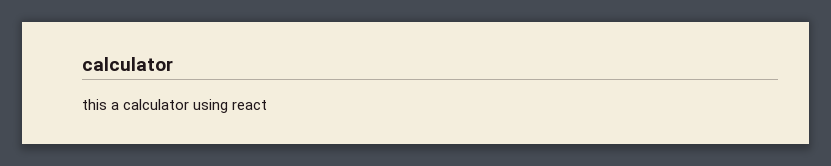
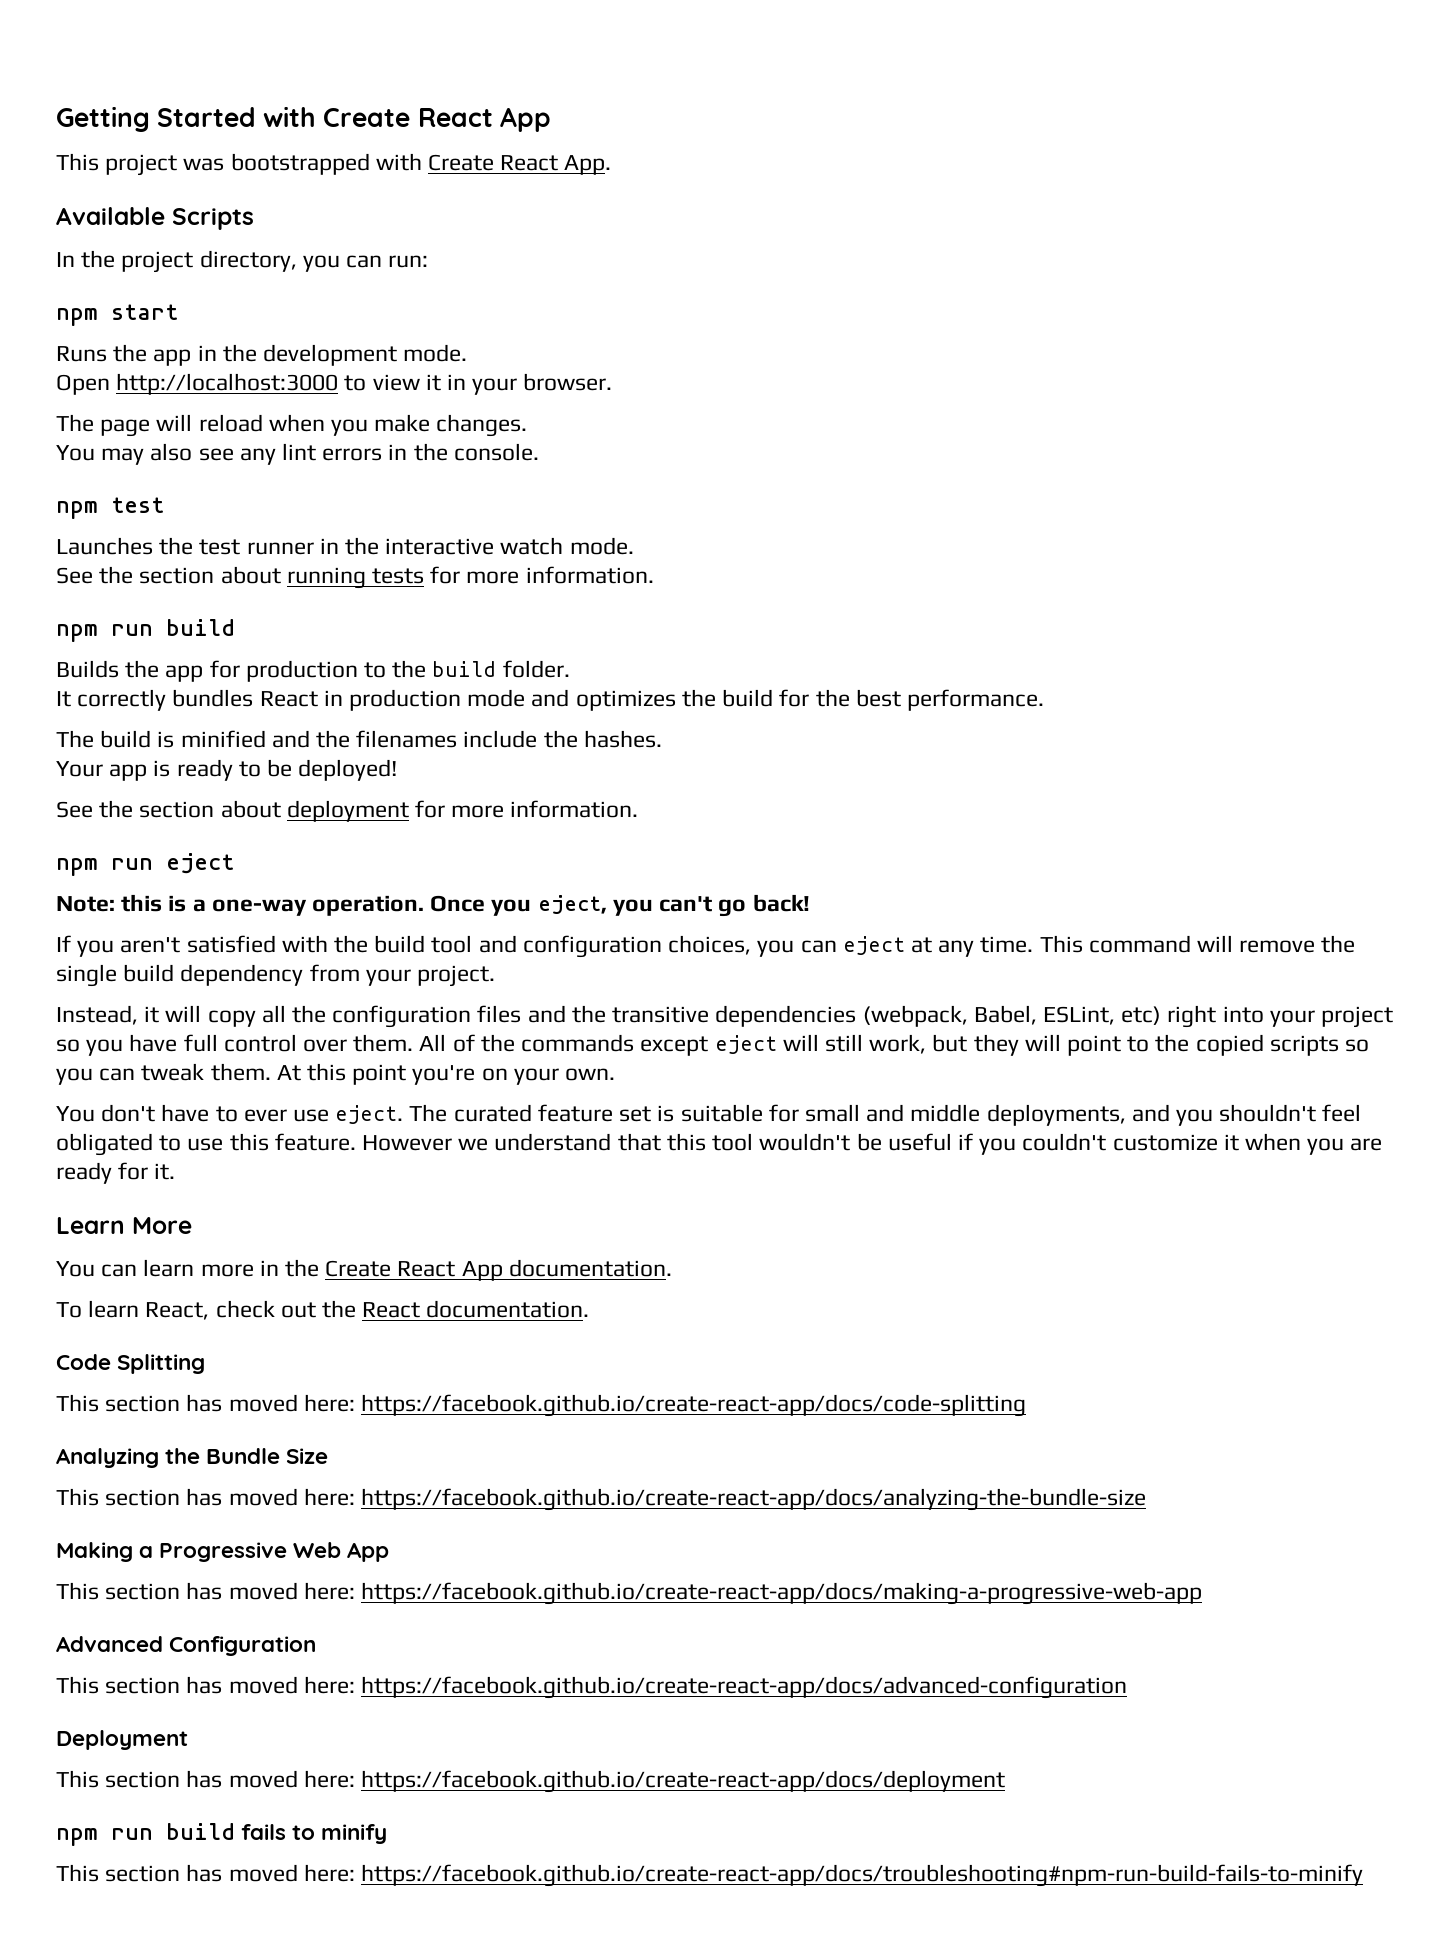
[82,57,173,71] [82,99,268,113] calculator // this a calculator using react -> [56,106,551,132] [56,153,612,176] [56,207,254,230] [56,250,429,273] [56,304,178,326] [56,344,468,366] [56,373,613,395] [56,414,528,437] [56,443,539,465] [56,497,164,519] [56,537,634,555] [56,566,654,589] [56,619,235,642] [56,660,570,682] [56,689,1044,711] [56,730,662,748] [56,759,398,781] [56,800,639,822] [56,853,234,876] [56,894,810,917] [56,935,1356,958] [56,964,496,987] [56,1005,1393,1028] [56,1034,1370,1056] [56,1063,616,1085] [56,1104,1362,1126] [56,1133,1383,1156] [56,1162,176,1184] [56,1217,192,1234] [56,1259,672,1281] [56,1300,590,1320] [56,1354,206,1374] [56,1394,1027,1417] [56,1448,329,1468] [56,1488,1147,1511] [56,1542,390,1562] [56,1582,1203,1605] [56,1636,317,1656] [56,1676,1128,1699] [56,1730,188,1750] [56,1770,1006,1793] [56,1823,388,1846] [56,1864,1364,1887] Getting Started with Create React App // This project was bootstrapped with Create React App. // Available Scripts // In the project directory, you can run: // npm start // Runs the app in the development mode. // Open http://localhost:3000 to view it in your browser. // The page will reload when you make changes. // You may also see any lint errors in the console. // npm test // Launches the test runner in the interactive watch mode. // See the section about running tests for more information. // npm run build // Builds the app for production to the build folder. // It correctly bundles React in production mode and optimizes the build for the best performance. // The build is minified and the filenames include the hashes. // Your app is ready to be deployed! // See the section about deployment for more information. // npm run eject // Note: this is a one-way operation. Once you eject, you can't go back! // If you aren't satisfied with the build tool and configuration choices, you can eject at any time. This command will remove the single build dependency from your project. // Instead, it will copy all the configuration files and the transitive dependencies (webpack, Babel, ESLint, etc) right into your project so you have full control over them. All of the commands except eject will still work, but they will point to the copied scripts so you can tweak them. At this point you're on your own. // You don't have to ever use eject. The curated feature set is suitable for small and middle deployments, and you shouldn't feel obligated to use this feature. However we understand that this tool wouldn't be useful if you couldn't customize it when you are ready for it. // Learn More // You can learn more in the Create React App documentation. // To learn React, check out the React documentation. // Code Splitting // This section has moved here: https://facebook.github.io/create-react-app/docs/code-splitting // Analyzing the Bundle Size // This section has moved here: https://facebook.github.io/create-react-app/docs/analyzing-the-bundle-size // Making a Progressive Web App // This section has moved here: https://facebook.github.io/create-react-app/docs/making-a-progressive-web-app // Advanced Configuration // This section has moved here: https://facebook.github.io/create-react-app/docs/advanced-configuration // Deployment // This section has moved here: https://facebook.github.io/create-react-app/docs/deployment // npm run build fails to minify // This section has moved here: https://facebook.github.io/create-react-app/docs/troubleshooting#npm-run-build-fails-to-minify

